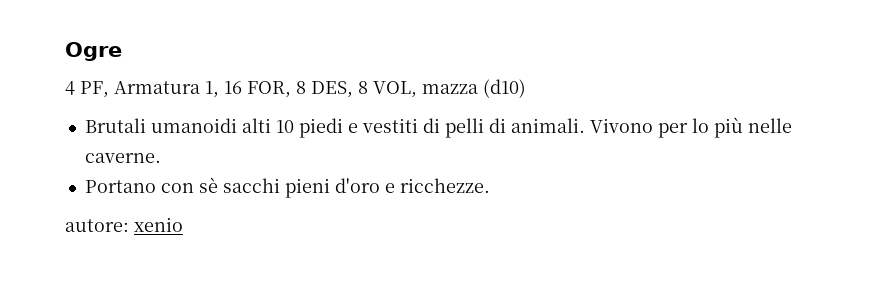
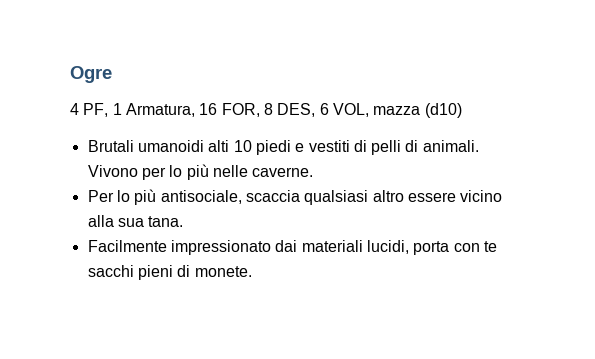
[114,81,219,98] Armatura 1, -> [112,103,195,117] 1 Armatura,
[358,81,368,94] 8 -> [319,103,329,115] 6
[84,177,490,198] [65,217,183,232] Portano con sè sacchi pieni d'oro e ricchezze. // autore: xenio -> [87,189,503,205] [87,215,184,227] [87,240,497,255] [87,265,252,280] Per lo più antisociale, scaccia qualsiasi altro essere vicino alla sua tana. // Facilmente impressionato dai materiali lucidi, porta con te sacchi pieni di monete.

